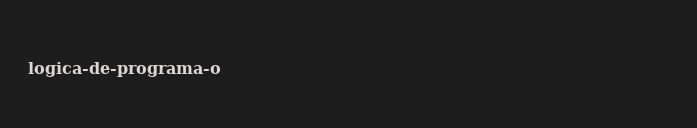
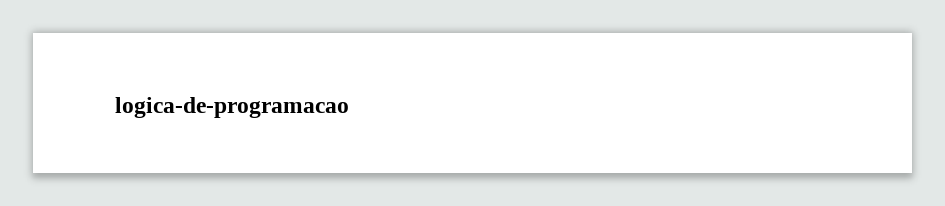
[28,62,221,77] logica-de-programa-o -> [115,97,349,118] logica-de-programacao

